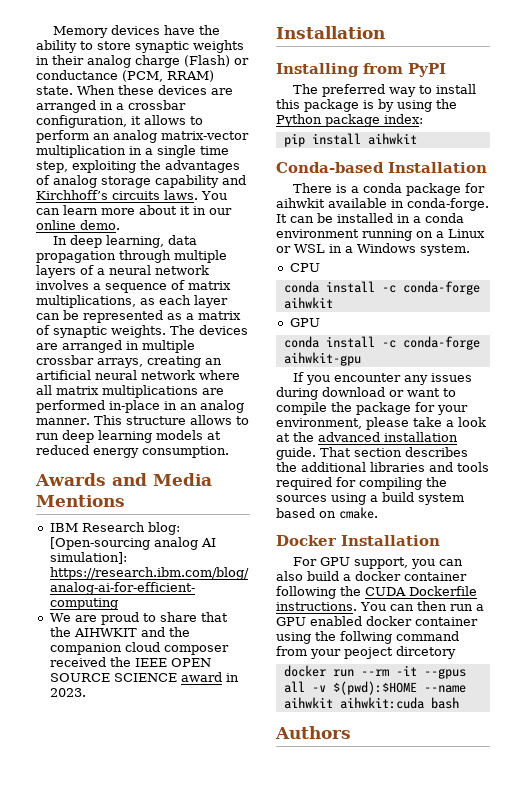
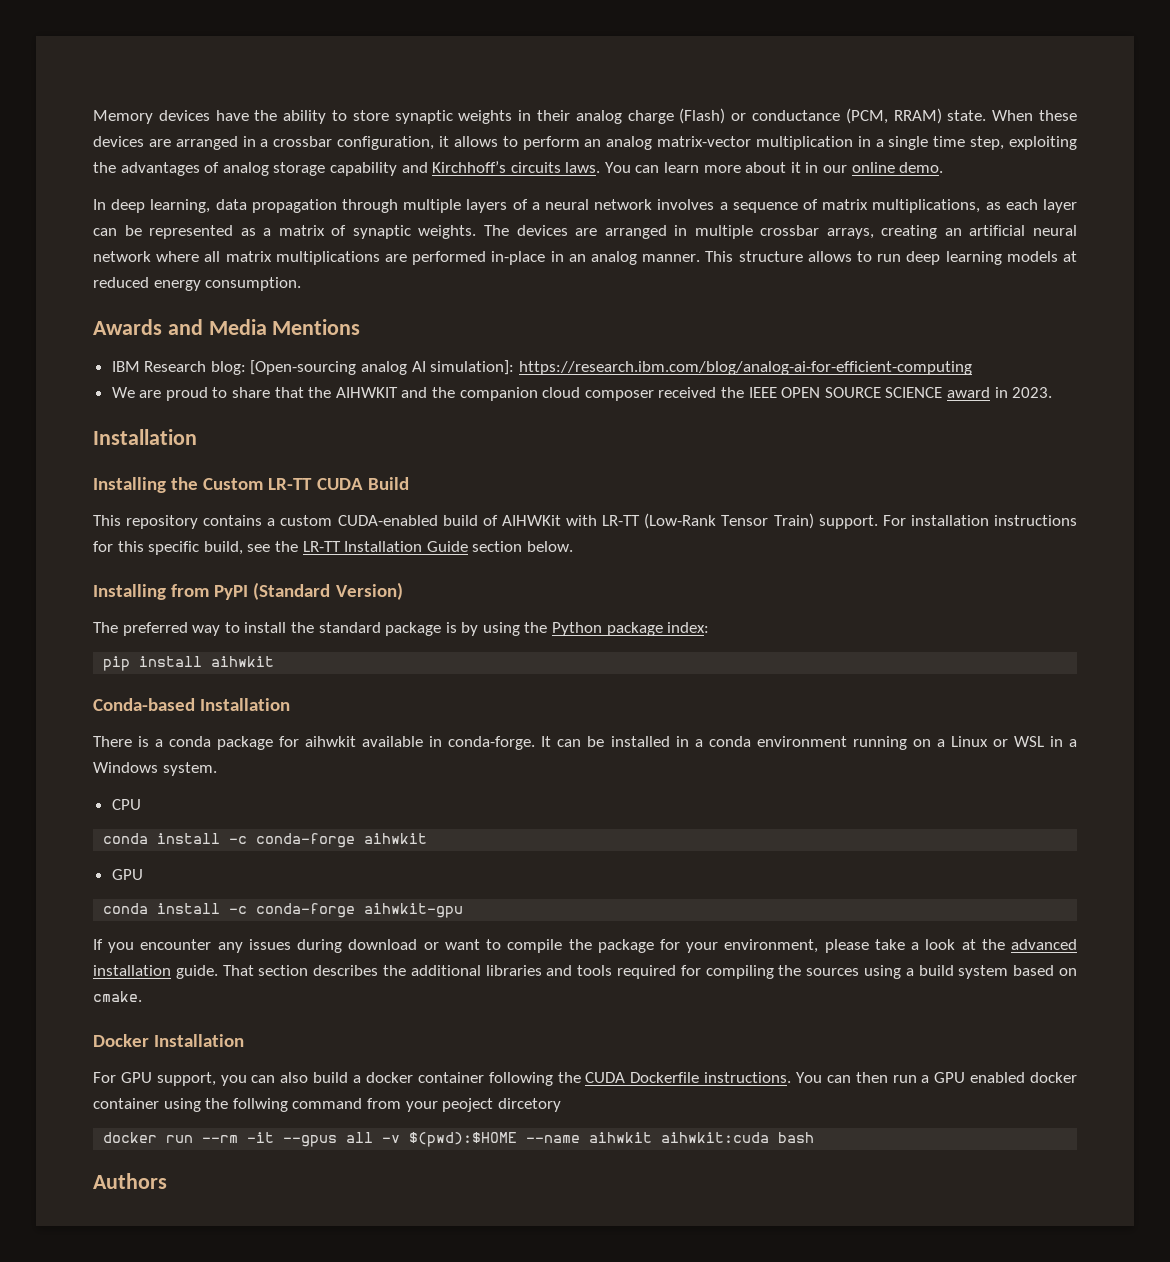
(385, 32) none -> [93,477,409,493] [93,513,1077,529] [93,541,573,555] // Installing the Custom LR-TT CUDA Build // This repository contains a custom CUDA-enabled build of AIHWKit with LR-TT (Low-Rank Tensor Train) support. For installation instructions for this specific build, see the LR-TT Installation Guide section below.
(446, 70) none -> [253,582,403,600] (Standard Version)
[276,99,300,109] this -> [290,622,381,633] the standard

